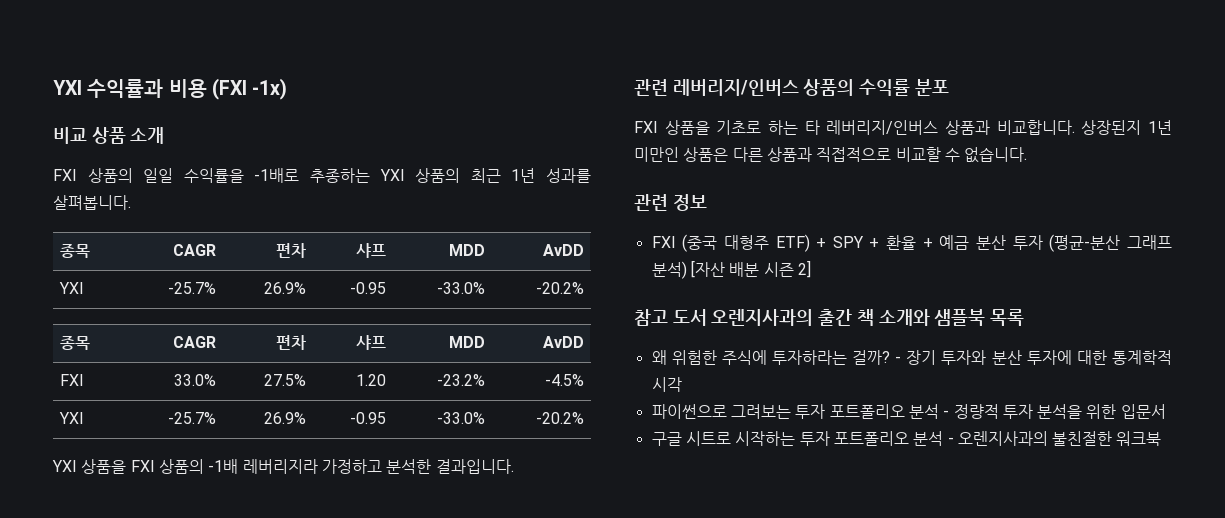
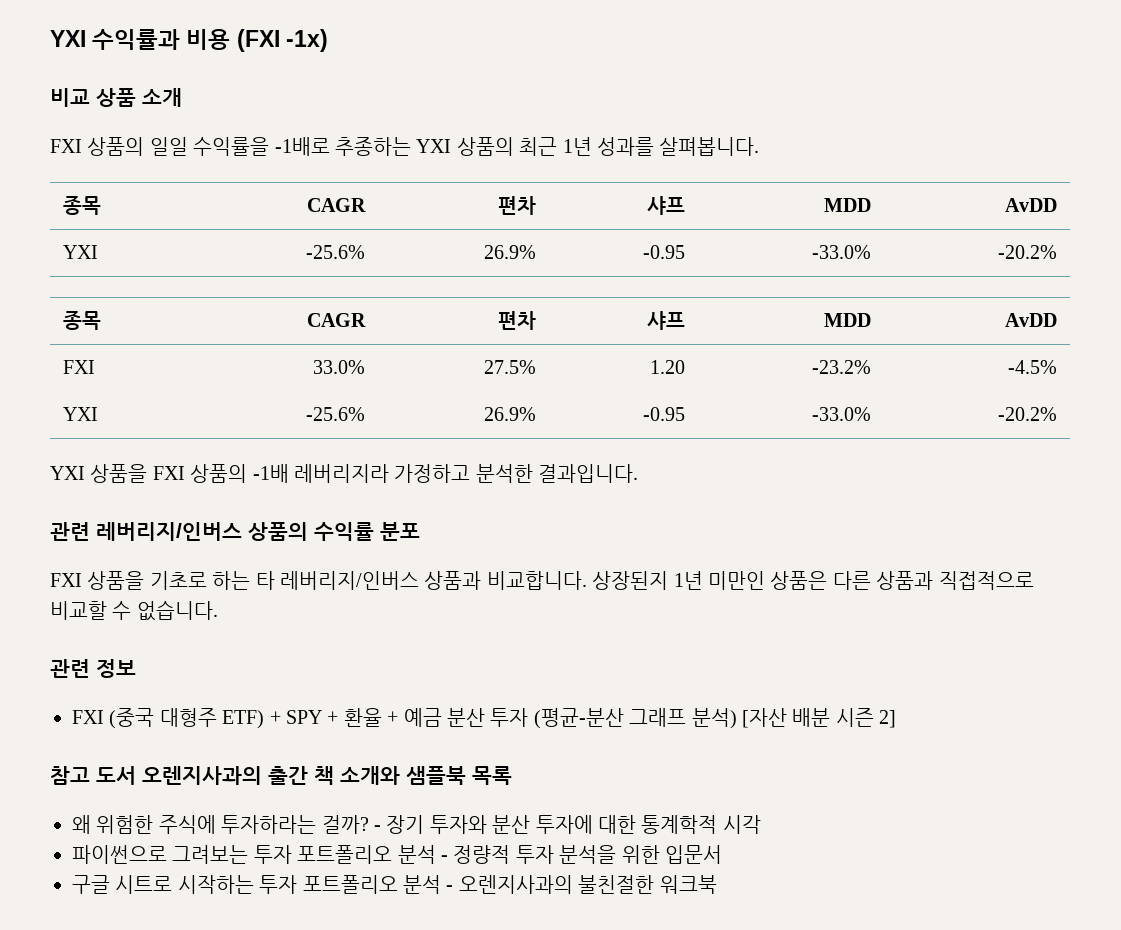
[168,282,217,294] -25.7% -> [305,245,365,259] -25.6%
[168,412,217,424] -25.7% -> [305,407,365,421] -25.6%

